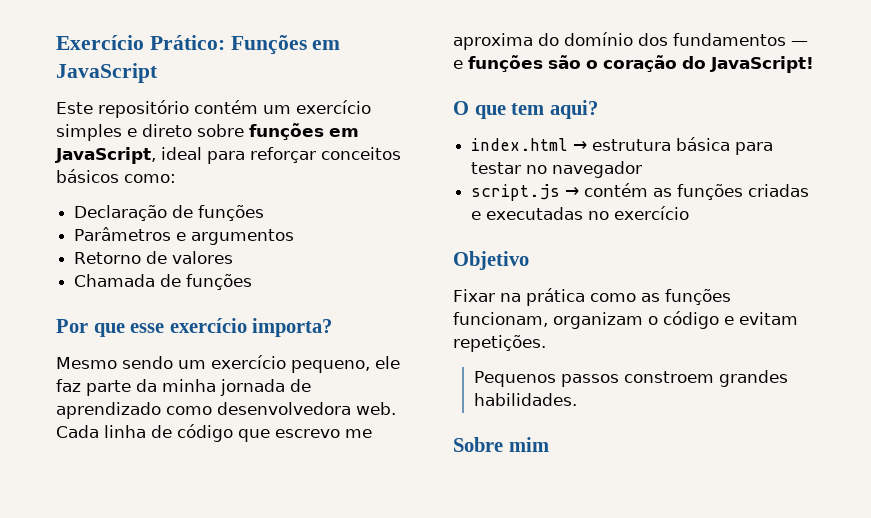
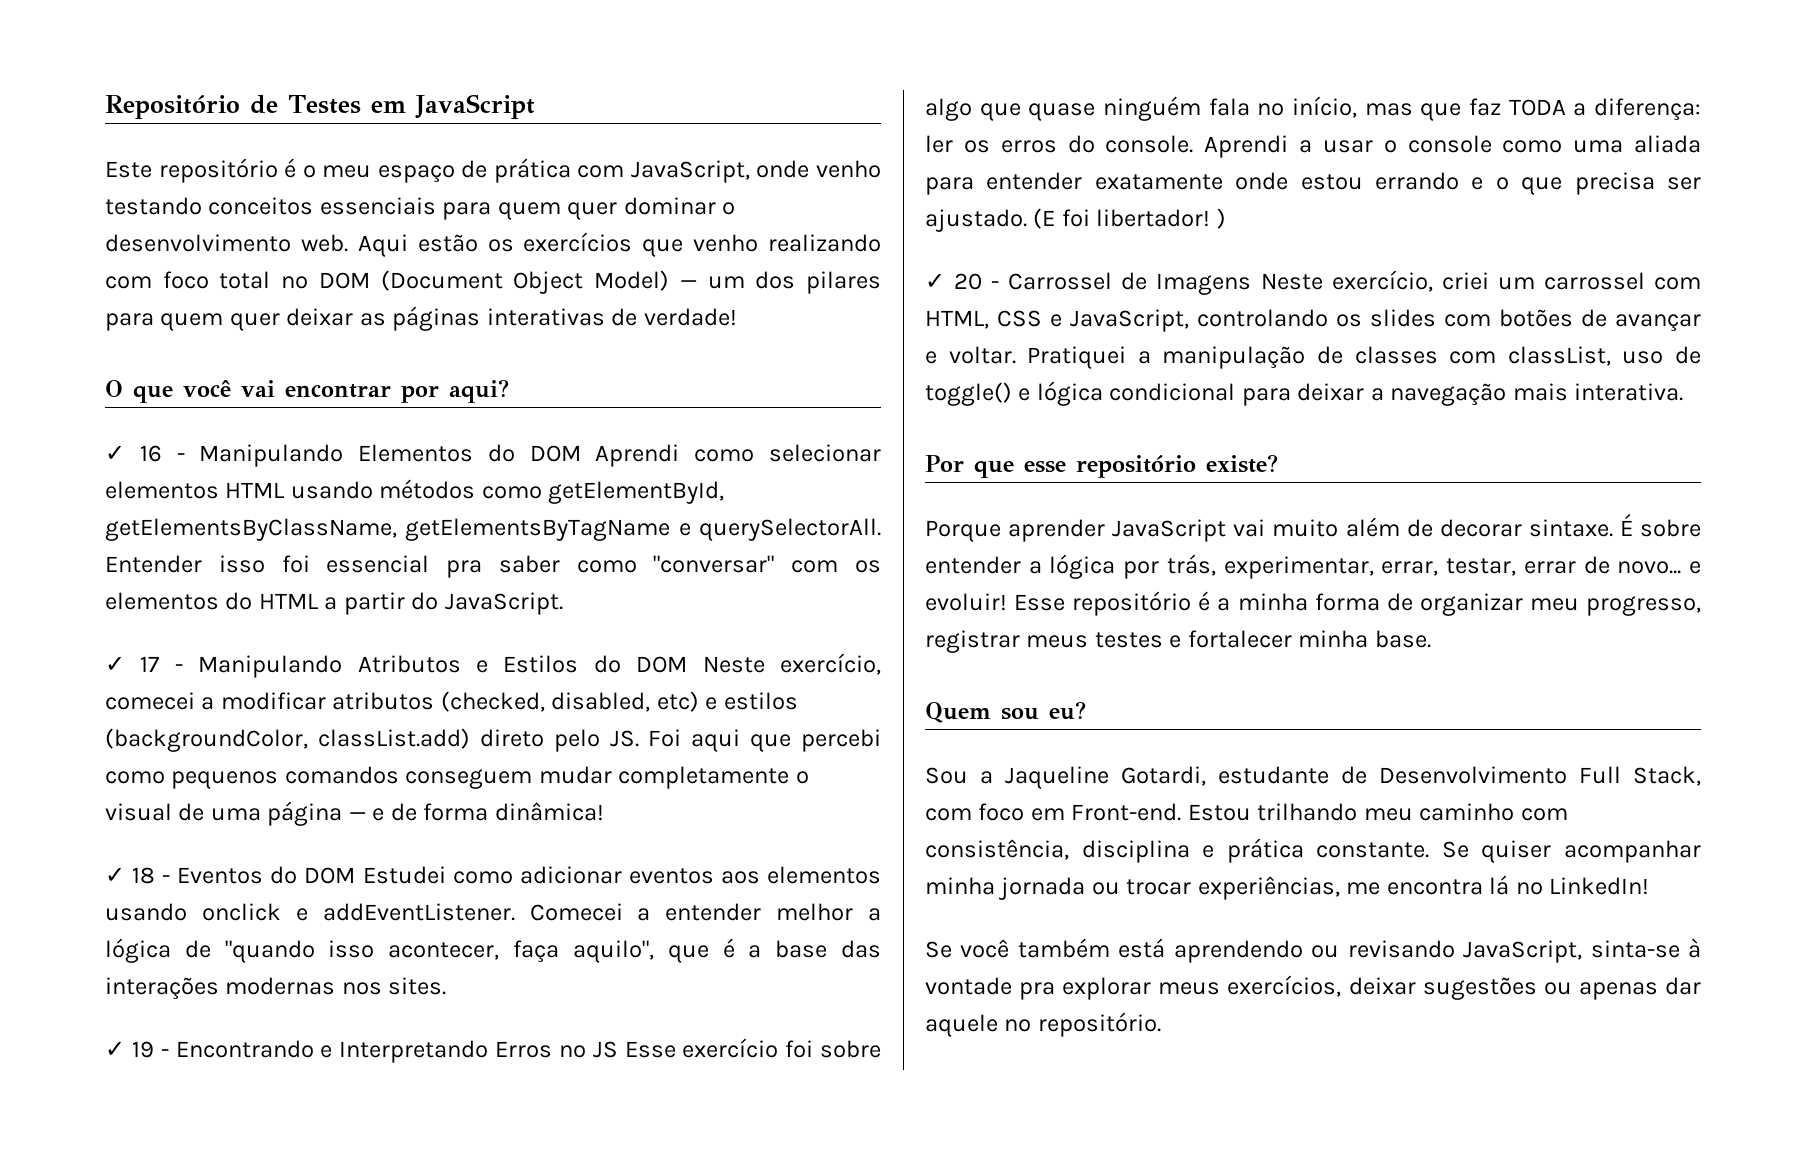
[56,35,307,55] Exercício Prático: Funções -> [105,95,361,119] Repositório de Testes
[194,100,371,114] [56,123,359,141] [55,147,401,164] [56,169,176,183] [74,205,265,221] [74,227,295,245] [74,251,234,264] [74,274,253,290] [56,318,333,337] [56,355,400,373] [56,379,311,396] [56,402,396,419] [56,424,372,442] [453,32,808,50] [453,55,814,73] [453,100,598,119] [471,137,774,155] [471,161,643,178] [471,183,810,201] [471,206,690,220] [453,251,529,270] [453,288,731,306] [453,311,798,329] [453,335,546,352] [473,370,788,387] [473,393,577,406] [453,437,549,452] contém um exercício simples e direto sobre funções em JavaScript, ideal para reforçar conceitos básicos como: // Declaração de funções // Parâmetros e argumentos // Retorno de valores // Chamada de funções // Por que esse exercício importa? // Mesmo sendo um exercício pequeno, ele faz parte da minha jornada de aprendizado como desenvolvedora web. Cada linha de código que escrevo me aproxima do domínio dos fundamentos — e funções são o coração do JavaScript! // O que tem aqui? // index.html → estrutura básica para testar no navegador // script.js → contém as funções criadas e executadas no exercício // Objetivo // Fixar na prática como as funções funcionam, organizam o código e evitam repetições. // Pequenos passos constroem grandes habilidades. // Sobre mim -> [284,158,881,183] [105,197,736,220] [105,232,881,257] [105,270,882,294] [105,306,737,331] [105,379,509,403] [105,444,881,467] [105,479,725,504] [105,518,881,541] [105,555,881,578] [105,592,563,615] [105,653,881,678] [105,691,798,712] [105,728,881,752] [105,766,809,789] [105,801,604,826] [105,866,881,884] [105,903,881,921] [105,938,881,963] [105,977,447,1000] [105,1038,882,1063] [925,96,1701,121] [925,135,1701,158] [925,172,1701,195] [925,208,1226,232] [925,270,1701,295] [925,309,1701,332] [925,346,1701,369] [925,381,1684,406] [925,454,1278,478] [925,514,1701,542] [925,554,1701,579] [925,591,1701,616] [925,630,1431,653] [925,701,1086,723] [925,766,1701,789] [925,803,1568,821] [925,838,1701,863] [925,875,1650,900] [925,938,1701,963] [925,975,1701,1000] [925,1012,1161,1037] é o meu espaço de prática com JavaScript, onde venho testando conceitos essenciais para quem quer dominar o desenvolvimento web. Aqui estão os exercícios que venho realizando com foco total no DOM (Document Object Model) — um dos pilares para quem quer deixar as páginas interativas de verdade! // O que você vai encontrar por aqui? // ✓ 16 - Manipulando Elementos do DOM Aprendi como selecionar elementos HTML usando métodos como getElementById, getElementsByClassName, getElementsByTagName e querySelectorAll. Entender isso foi essencial pra saber como "conversar" com os elementos do HTML a partir do JavaScript. // ✓ 17 - Manipulando Atributos e Estilos do DOM Neste exercício, comecei a modificar atributos (checked, disabled, etc) e estilos (backgroundColor, classList.add) direto pelo JS. Foi aqui que percebi como pequenos comandos conseguem mudar completamente o visual de uma página — e de forma dinâmica! // ✓ 18 - Eventos do DOM Estudei como adicionar eventos aos elementos usando onclick e addEventListener. Comecei a entender melhor a lógica de "quando isso acontecer, faça aquilo", que é a base das interações modernas nos sites. // ✓ 19 - Encontrando e Interpretando Erros no JS Esse exercício foi sobre algo que quase ninguém fala no início, mas que faz TODA a diferença: ler os erros do console. Aprendi a usar o console como uma aliada para entender exatamente onde estou errando e o que precisa ser ajustado. (E foi libertador! ) // ✓ 20 - Carrossel de Imagens Neste exercício, criei um carrossel com HTML, CSS e JavaScript, controlando os slides com botões de avançar e voltar. Pratiquei a manipulação de classes com classList, uso de toggle() e lógica condicional para deixar a navegação mais interativa. // Por que esse repositório existe? // Porque aprender JavaScript vai muito além de decorar sintaxe. É sobre entender a lógica por trás, experimentar, errar, testar, errar de novo... e evoluir! Esse repositório é a minha forma de organizar meu progresso, registrar meus testes e fortalecer minha base. // Quem sou eu? // Sou a Jaqueline Gotardi, estudante de Desenvolvimento Full Stack, com foco em Front-end. Estou trilhando meu caminho com consistência, disciplina e prática constante. Se quiser acompanhar minha jornada ou trocar experiências, me encontra lá no LinkedIn! // Se você também está aprendendo ou revisando JavaScript, sinta-se à vontade pra explorar meus exercícios, deixar sugestões ou apenas dar aquele no repositório.

